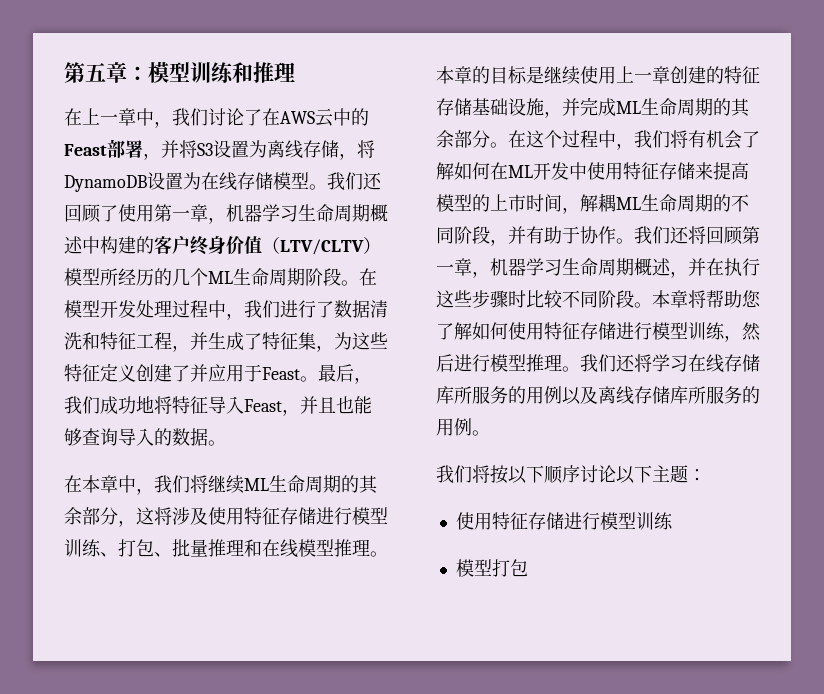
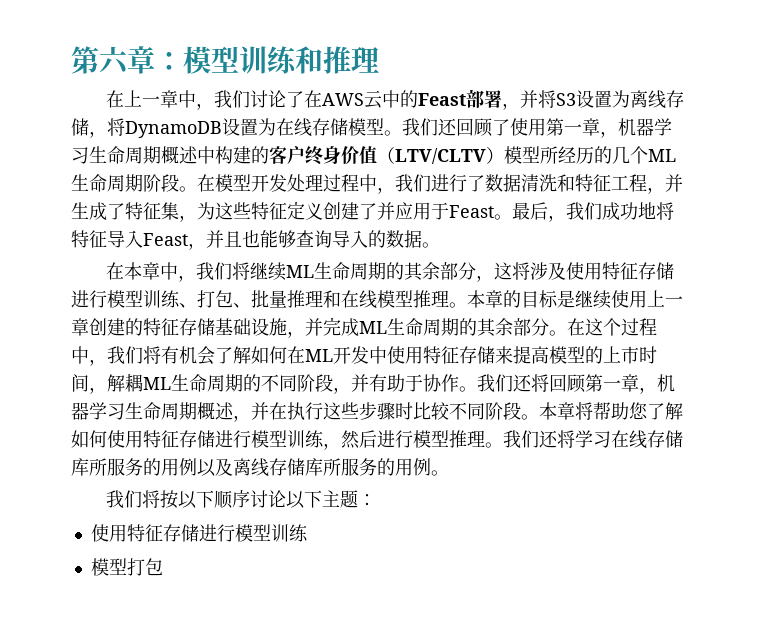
[64,62,106,83] 第五 -> [71,46,130,75] 第六

